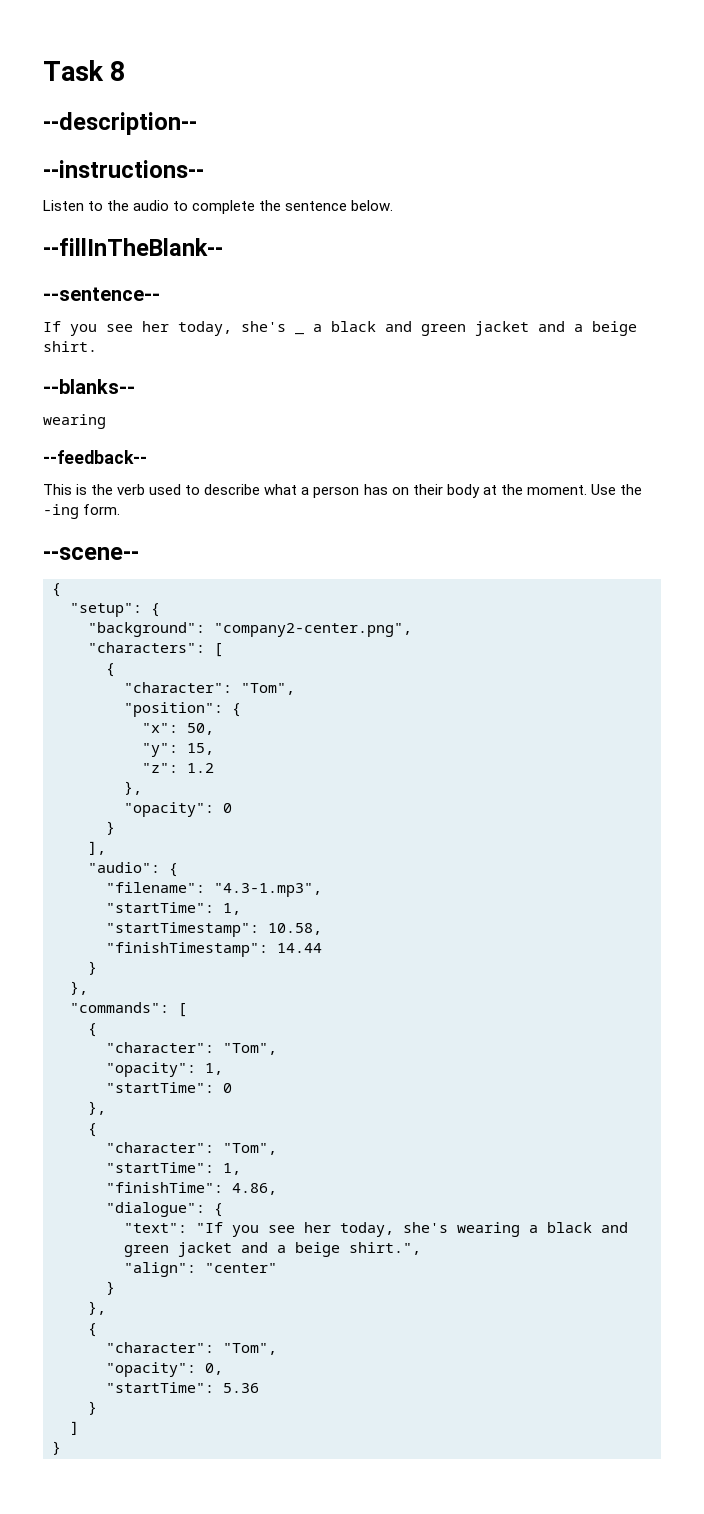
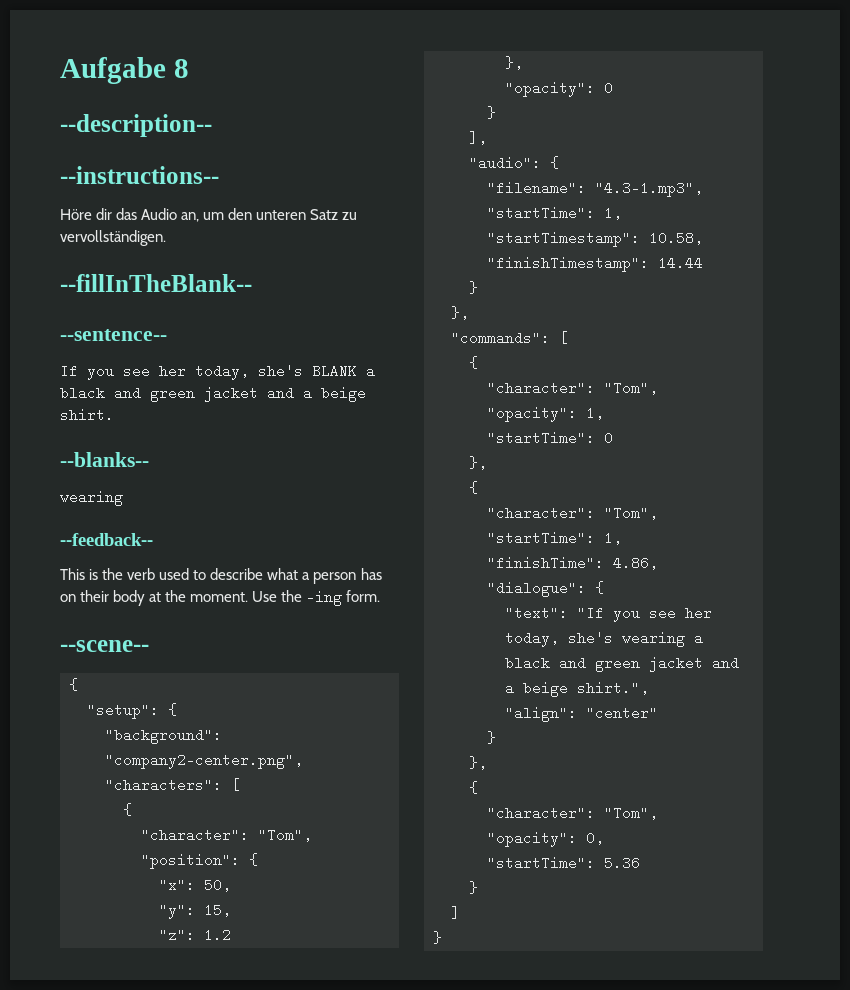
[43,60,104,81] Task -> [60,57,166,84] Aufgabe
[43,200,394,214] Listen to the audio to complete the sentence below. -> [60,208,358,222] [60,230,166,246] Höre dir das Audio an, um den unteren Satz zu vervollständigen.
[295,332,304,335] _ -> [312,364,357,378] BLANK

